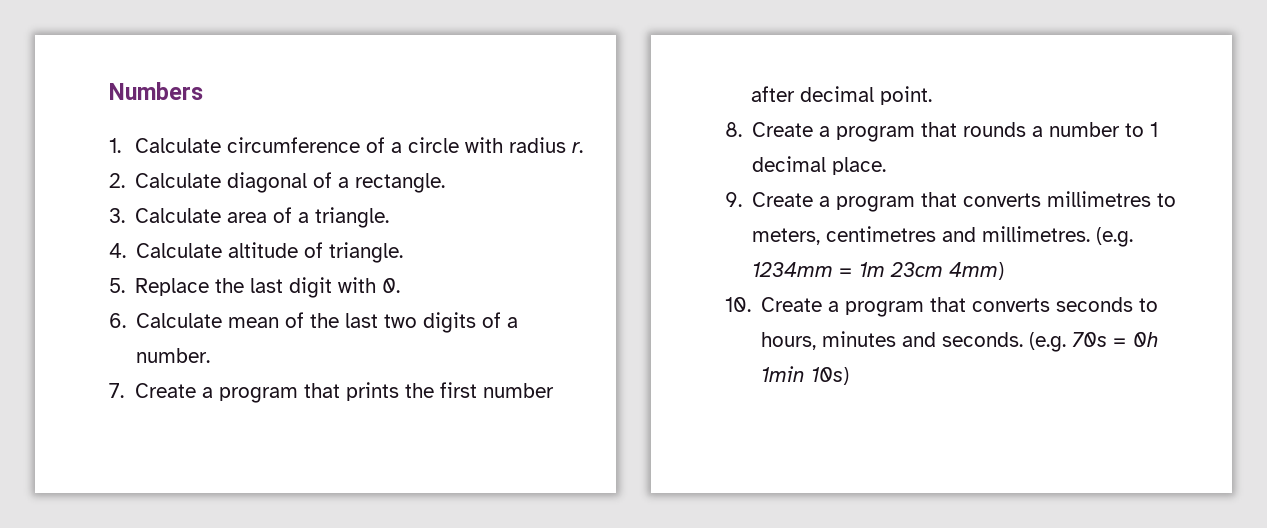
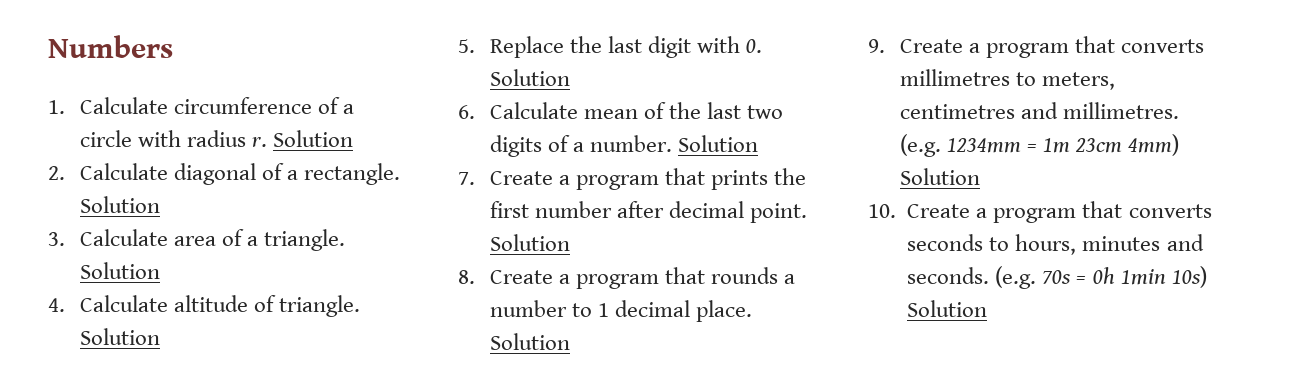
(584, 147) none -> [273,130,354,147] Solution
(446, 183) none -> [79,196,160,213] Solution
(390, 217) none -> [79,262,160,279] Solution
(404, 252) none -> [79,328,160,345] Solution
(401, 285) none -> [489,69,570,86] Solution
(211, 355) none -> [678,135,759,152] Solution
(933, 95) none -> [489,234,570,251] Solution
(887, 166) none -> [489,333,570,350] Solution
(1005, 271) none -> [899,168,980,185] Solution
(850, 376) none -> [907,300,988,317] Solution

